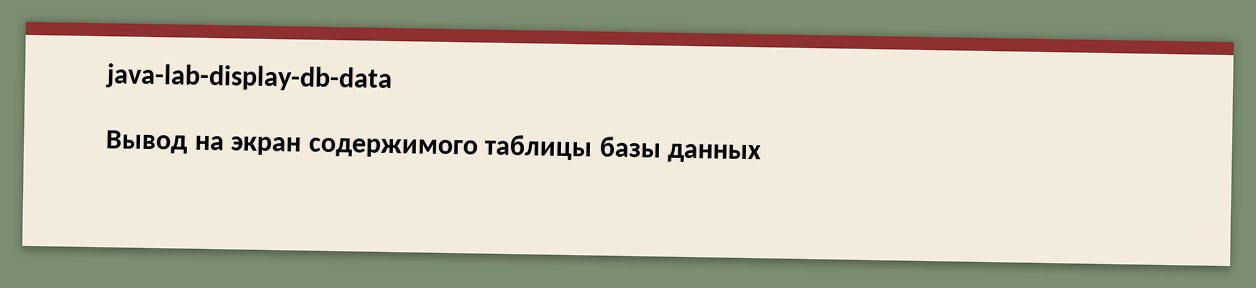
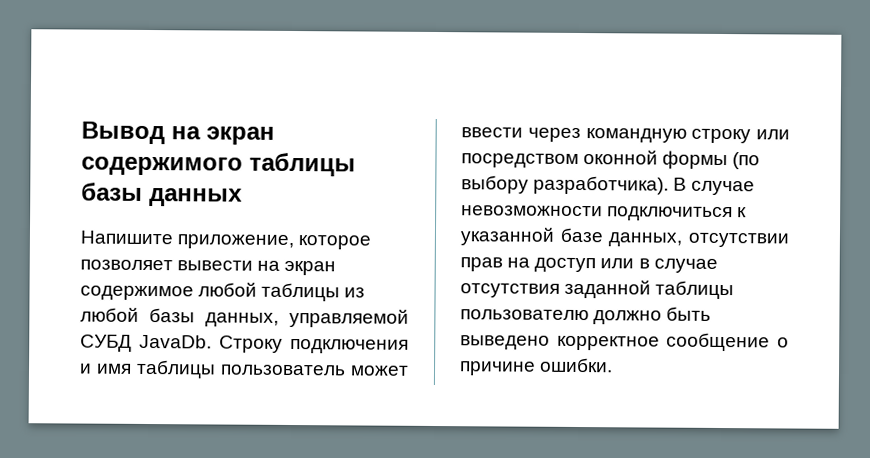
[105,63,393,93] java-lab-display-db-data // -> (81, 133) none
(762, 153) none -> [80,230,372,250] [80,259,337,276] [80,282,366,302] [80,307,409,328] [80,334,409,354] [79,359,409,379] [461,127,790,144] [461,150,761,170] [461,175,756,196] [461,205,748,222] [460,227,789,248] [460,257,718,273] [460,279,735,300] [460,306,712,325] [460,332,789,352] [459,357,614,376] // Напишите приложение, которое позволяет вывести на экран содержимое любой таблицы из любой базы данных, управляемой СУБД JavaDb. Строку подключения и имя таблицы пользователь может ввести через командную строку или посредством оконной формы (по выбору разработчика). В случае невозможности подключиться к указанной базе данных, отсутствии прав на доступ или в случае отсутствия заданной таблицы пользователю должно быть выведено корректное сообщение о причине ошибки.

